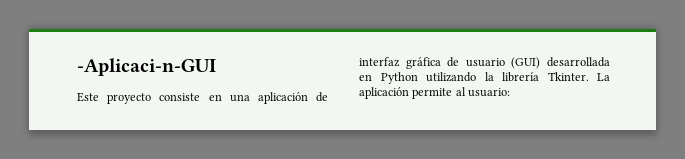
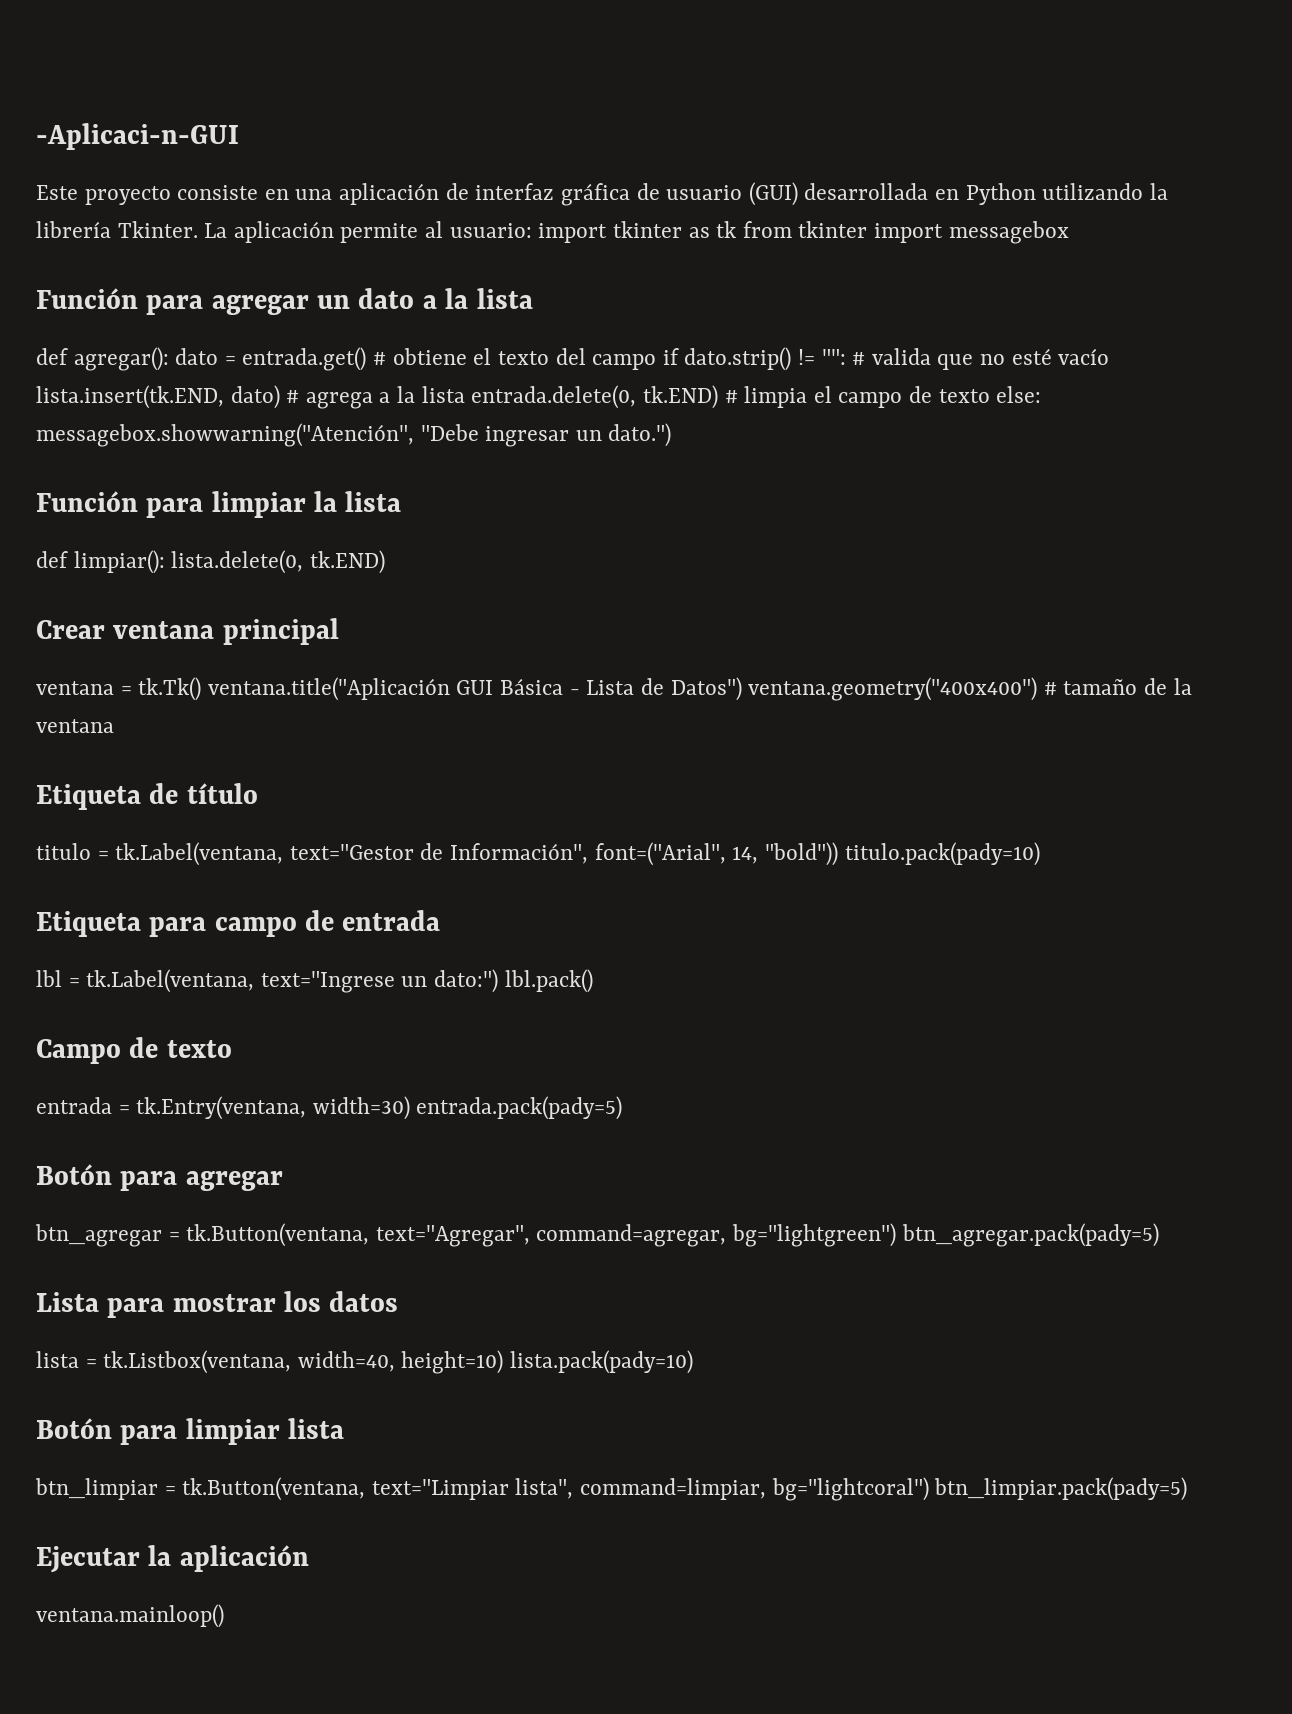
(511, 92) none -> [538,221,1069,244] [36,288,533,315] [36,347,1110,371] [36,385,1042,409] [36,423,672,447] [36,491,402,518] [36,550,385,574] [36,618,339,645] [36,677,1192,701] [36,719,114,733] [36,783,258,810] [36,842,1040,866] [36,910,441,937] [36,969,593,993] [36,1037,232,1064] [36,1096,623,1120] [36,1164,283,1191] [35,1223,1159,1247] [36,1291,399,1318] [36,1350,694,1374] [36,1418,345,1445] [35,1477,1188,1501] [36,1545,309,1573] [36,1604,224,1628] import tkinter as tk from tkinter import messagebox // Función para agregar un dato a la lista // def agregar(): dato = entrada.get() # obtiene el texto del campo if dato.strip() != "": # valida que no esté vacío lista.insert(tk.END, dato) # agrega a la lista entrada.delete(0, tk.END) # limpia el campo de texto else: messagebox.showwarning("Atención", "Debe ingresar un dato.") // Función para limpiar la lista // def limpiar(): lista.delete(0, tk.END) // Crear ventana principal // ventana = tk.Tk() ventana.title("Aplicación GUI Básica - Lista de Datos") ventana.geometry("400x400") # tamaño de la ventana // Etiqueta de título // titulo = tk.Label(ventana, text="Gestor de Información", font=("Arial", 14, "bold")) titulo.pack(pady=10) // Etiqueta para campo de entrada // lbl = tk.Label(ventana, text="Ingrese un dato:") lbl.pack() // Campo de texto // entrada = tk.Entry(ventana, width=30) entrada.pack(pady=5) // Botón para agregar // btn_agregar = tk.Button(ventana, text="Agregar", command=agregar, bg="lightgreen") btn_agregar.pack(pady=5) // Lista para mostrar los datos // lista = tk.Listbox(ventana, width=40, height=10) lista.pack(pady=10) // Botón para limpiar lista // btn_limpiar = tk.Button(ventana, text="Limpiar lista", command=limpiar, bg="lightcoral") btn_limpiar.pack(pady=5) // Ejecutar la aplicación // ventana.mainloop()

